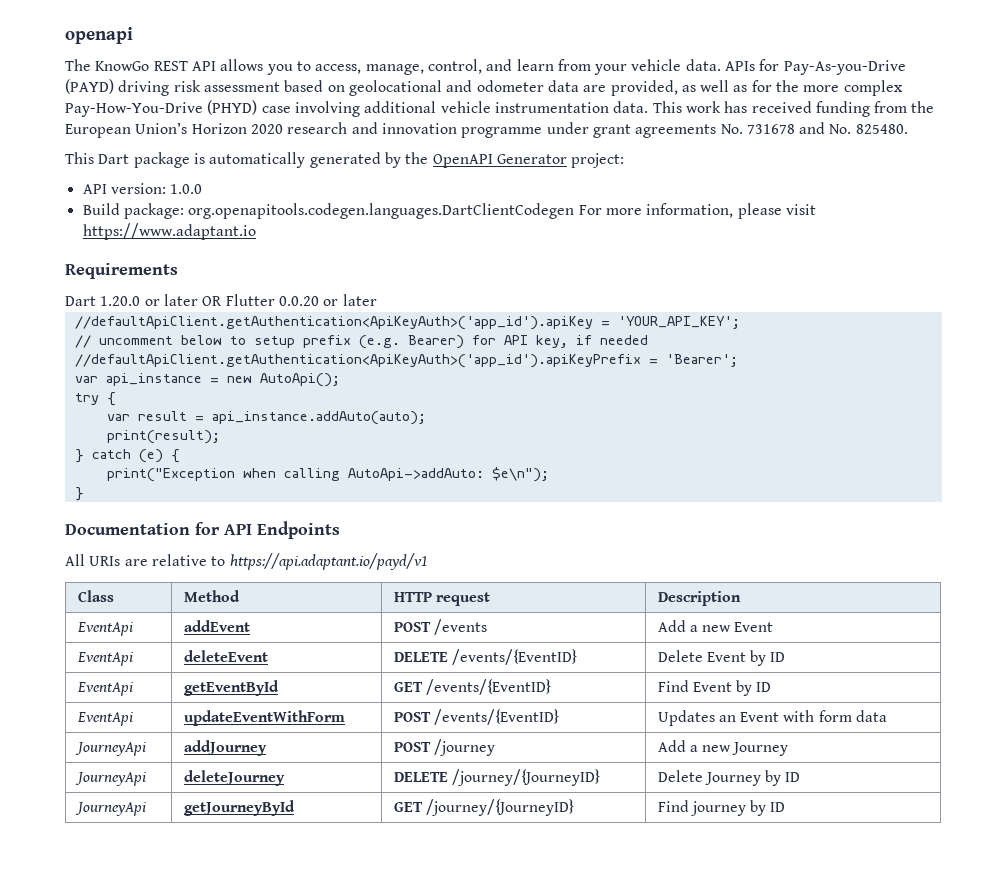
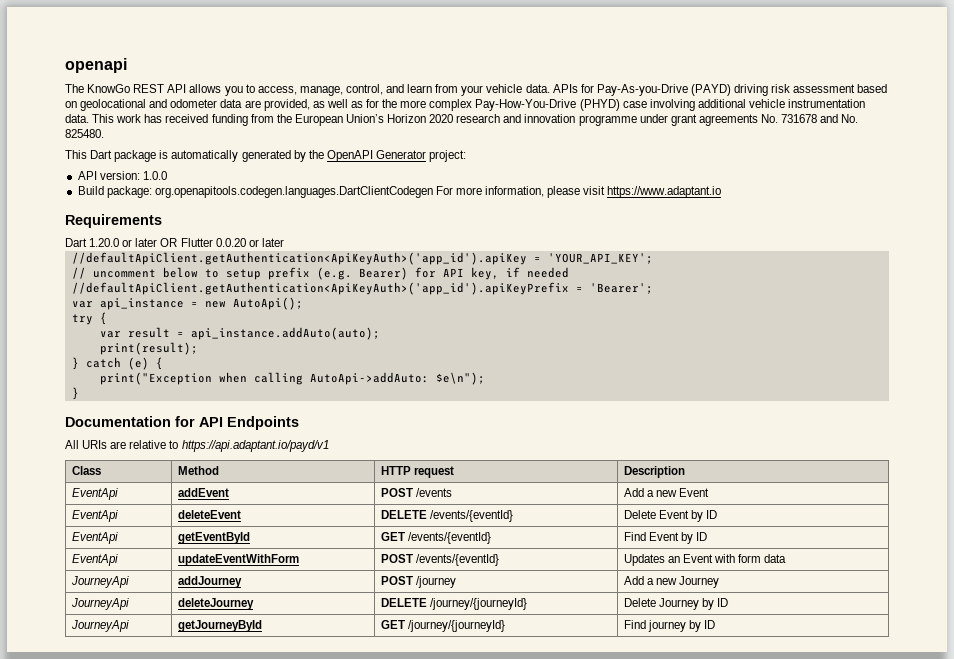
[451,649,577,665] /events/{EventID} -> [429,510,513,522] /events/{eventId}
[425,679,551,695] /events/{EventID} -> [407,532,491,544] /events/{eventId}
[433,709,559,725] /events/{EventID} -> [415,554,499,566] /events/{eventId}
[451,769,600,786] /journey/{JourneyID} -> [429,598,527,610] /journey/{journeyId}
[425,799,574,816] /journey/{JourneyID} -> [407,620,505,632] /journey/{journeyId}

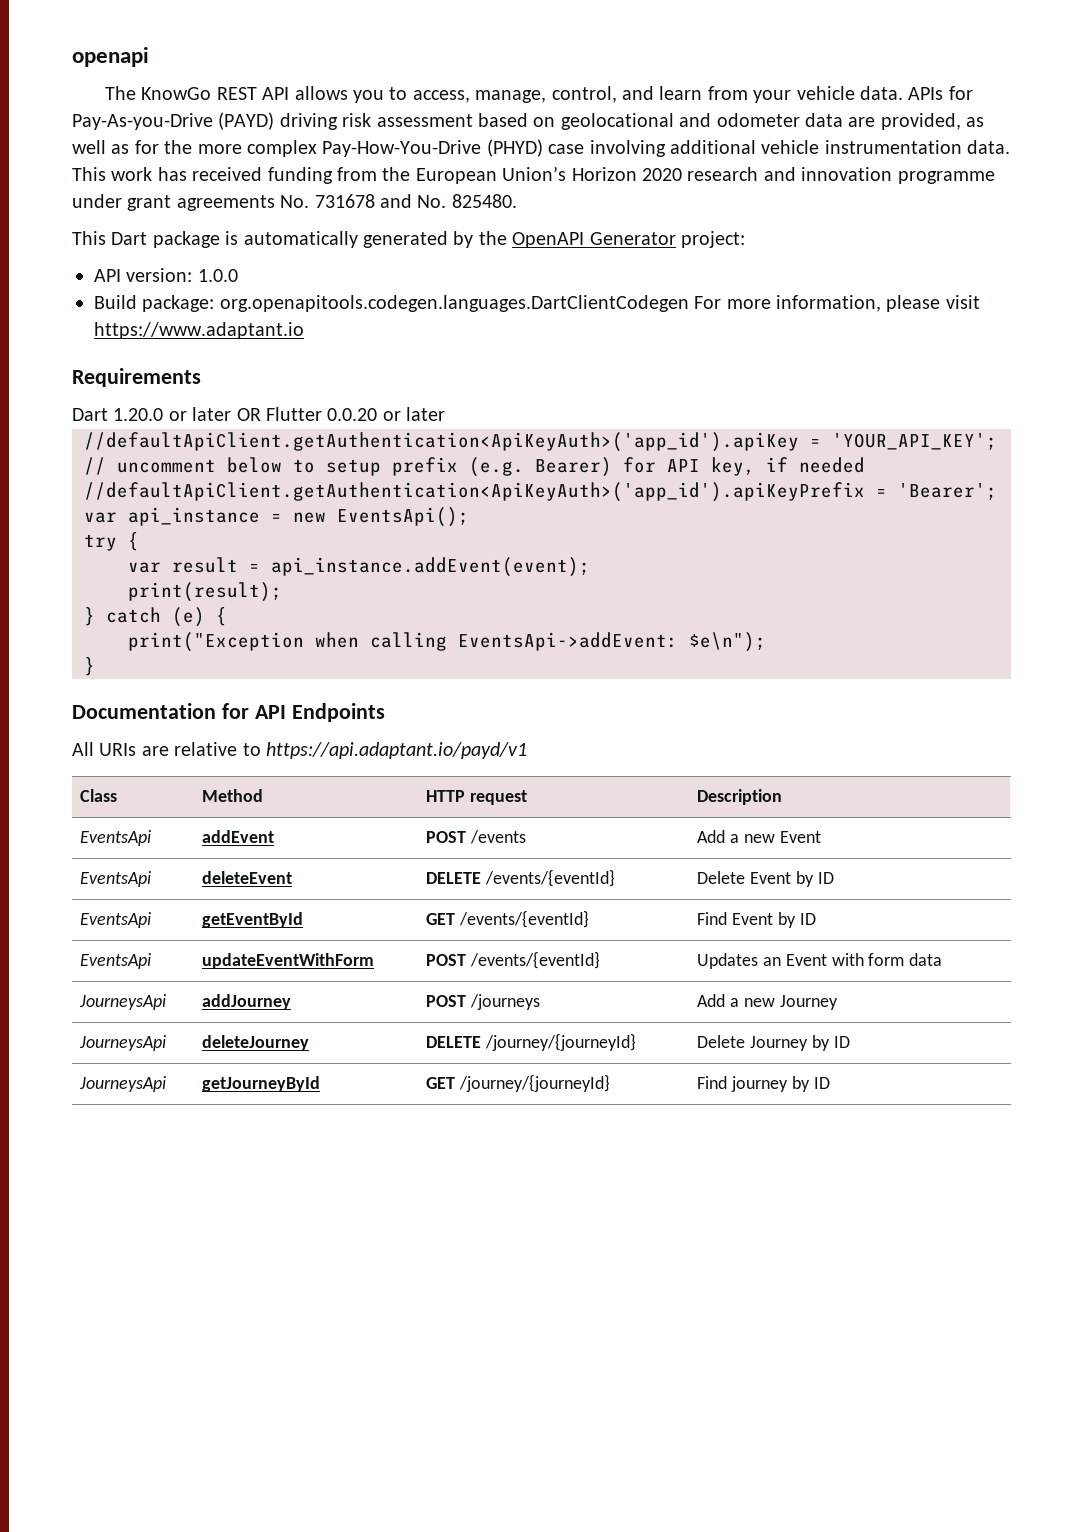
[232,297,303,310] AutoApi(); -> [337,507,469,527] EventsApi();
[190,327,380,340] api_instance.addAuto(auto); -> [271,557,590,577] api_instance.addEvent(event);
[309,372,429,385] AutoApi->addAuto: -> [458,632,678,651] EventsApi->addEvent:
[71,488,118,500] EventApi -> [80,830,152,846] EventsApi
[71,510,118,522] EventApi -> [80,871,152,887] EventsApi
[71,532,118,544] EventApi -> [80,912,152,928] EventsApi
[71,554,118,566] EventApi -> [80,953,152,969] EventsApi
[70,576,129,588] JourneyApi -> [79,994,167,1010] JourneysApi
[415,576,456,588] /journey -> [469,994,540,1010] /journeys
[70,598,129,610] JourneyApi -> [79,1035,167,1051] JourneysApi
[70,620,129,632] JourneyApi -> [79,1076,167,1092] JourneysApi

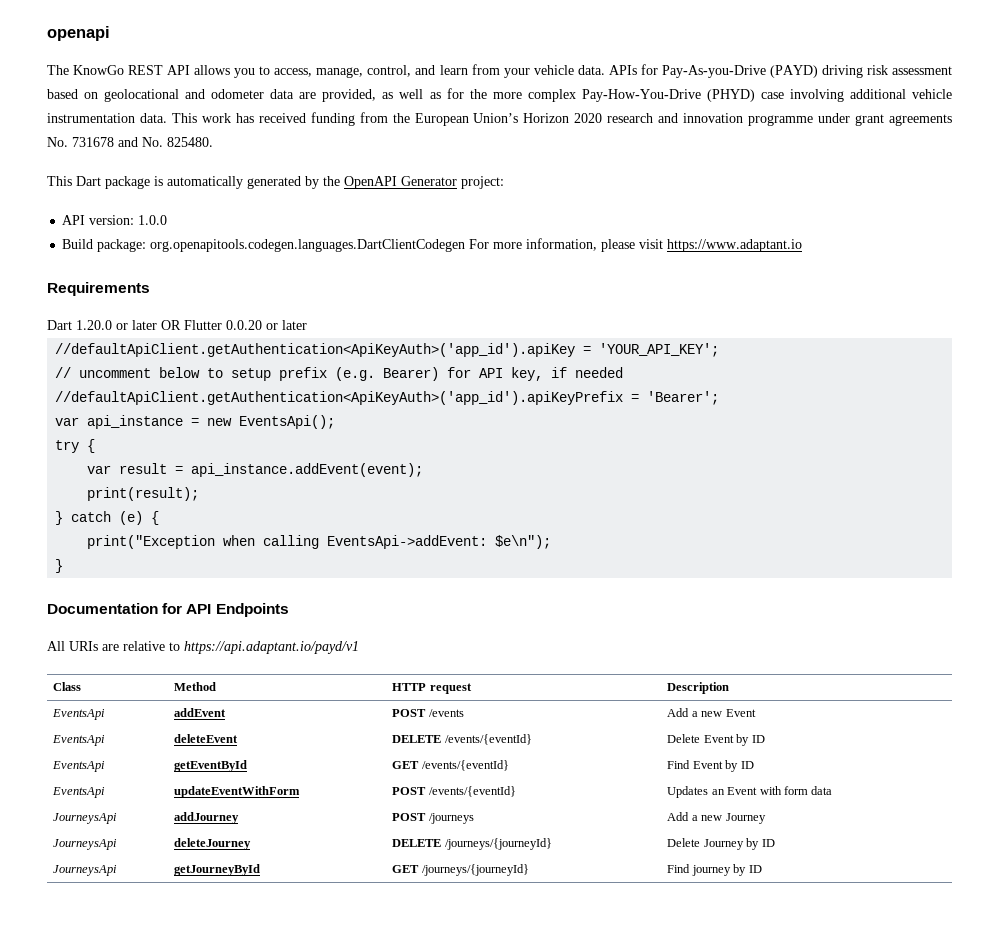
[484,1033,636,1051] /journey/{journeyId} -> [444,838,552,850] /journeys/{journeyId}
[458,1074,610,1092] /journey/{journeyId} -> [421,864,529,876] /journeys/{journeyId}

